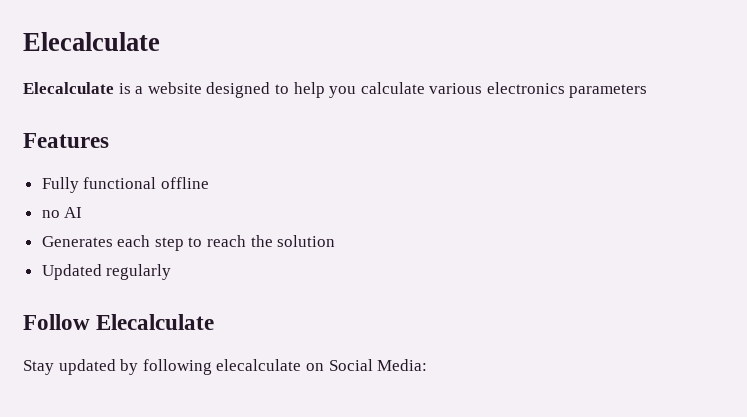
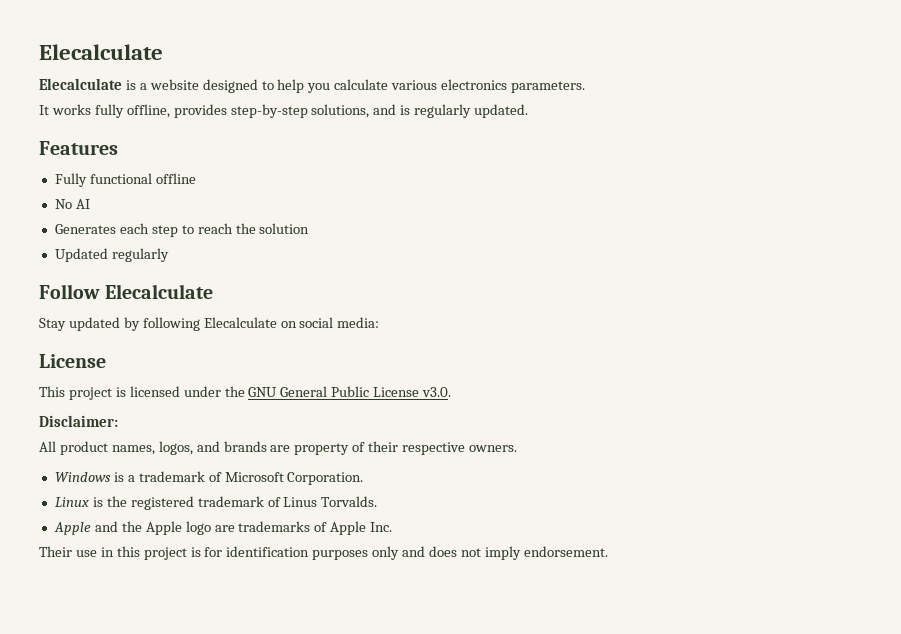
[569,84,648,98] parameters -> [511,81,586,93] [39,104,529,118] parameters. // It works fully offline, provides step-by-step solutions, and is regularly updated.
[41,210,60,218] no -> [54,199,72,209] No
[216,359,428,371] elecalculate on Social Media: -> [203,317,380,328] [39,354,106,368] [39,386,452,400] [39,415,118,427] [39,441,518,455] [54,471,364,485] [54,496,378,510] [53,521,393,535] [39,546,608,560] Elecalculate on social media: // License // This project is licensed under the GNU General Public License v3.0. // Disclaimer: // All product names, logos, and brands are property of their respective owners. // Windows is a trademark of Microsoft Corporation. // Linux is the registered trademark of Linus Torvalds. // Apple and the Apple logo are trademarks of Apple Inc. // Their use in this project is for identification purposes only and does not imply endorsement.

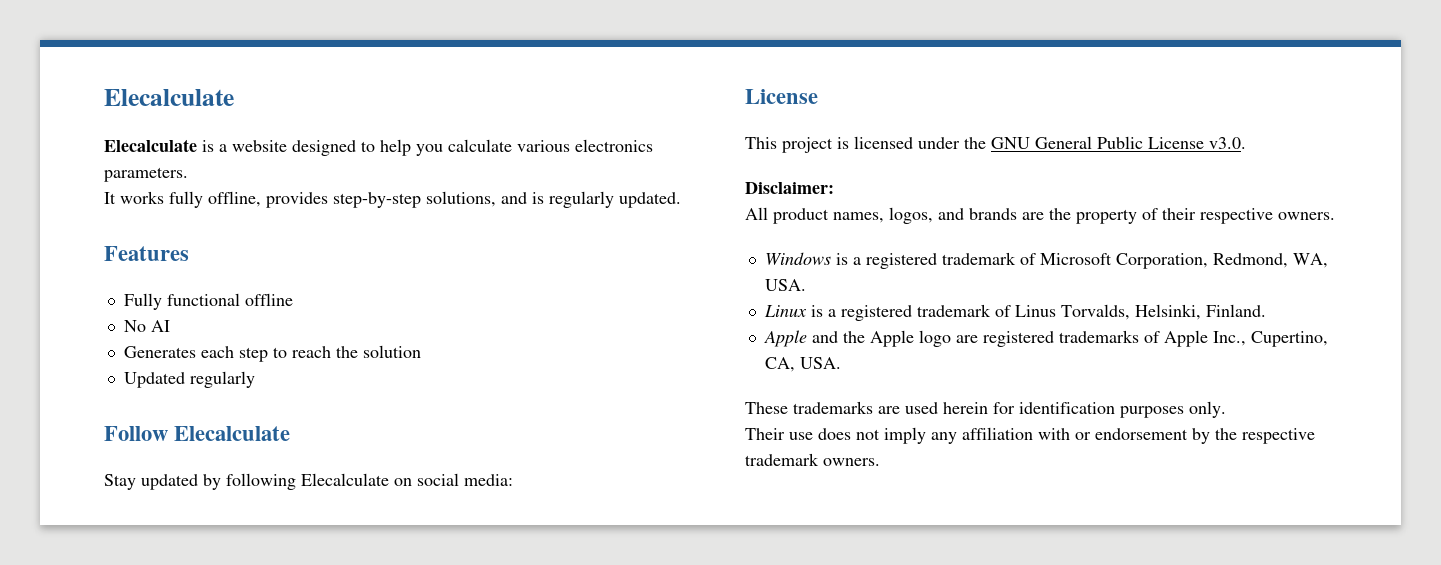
(291, 448) none -> [1049,208,1071,220] the
(135, 478) none -> [865,253,937,269] registered
[287,472,364,485] Corporation. -> [1115,253,1328,269] [764,279,806,291] Corporation, Redmond, WA, USA.
[106,496,127,507] the -> [827,309,836,317] a
[321,496,378,507] Torvalds. -> [1060,304,1266,320] Torvalds, Helsinki, Finland.
(235, 528) none -> [982,331,1054,347] registered
[370,522,393,532] [39,546,608,560] Inc. // Their use in this project is for identification purposes only and does not imply endorsement. -> [1212,331,1328,347] [764,357,841,372] [745,401,1226,418] [745,427,1315,444] [745,453,880,466] Inc., Cupertino, CA, USA. // These trademarks are used herein for identification purposes only. // Their use does not imply any affiliation with or endorsement by the respective trademark owners.

